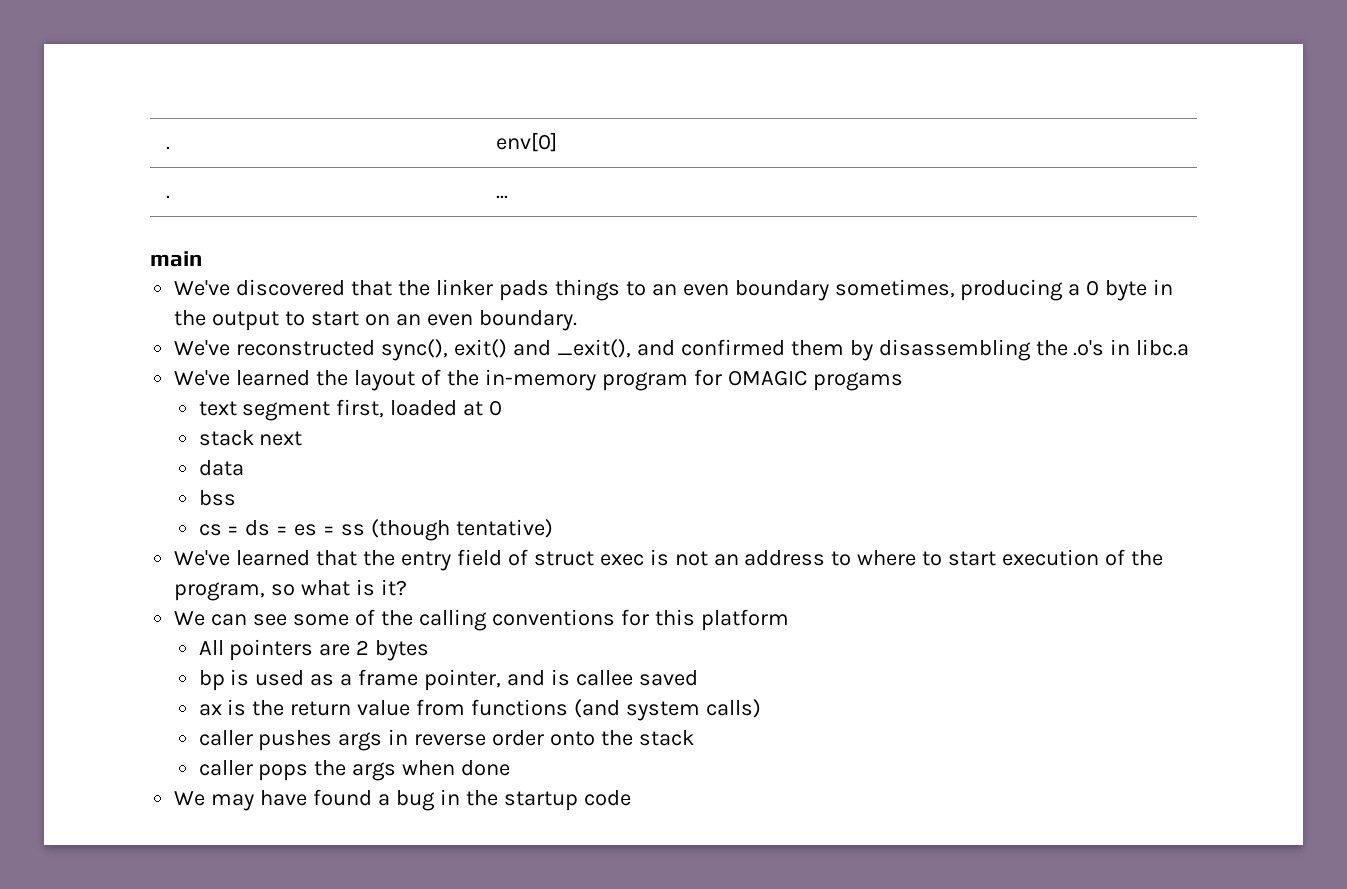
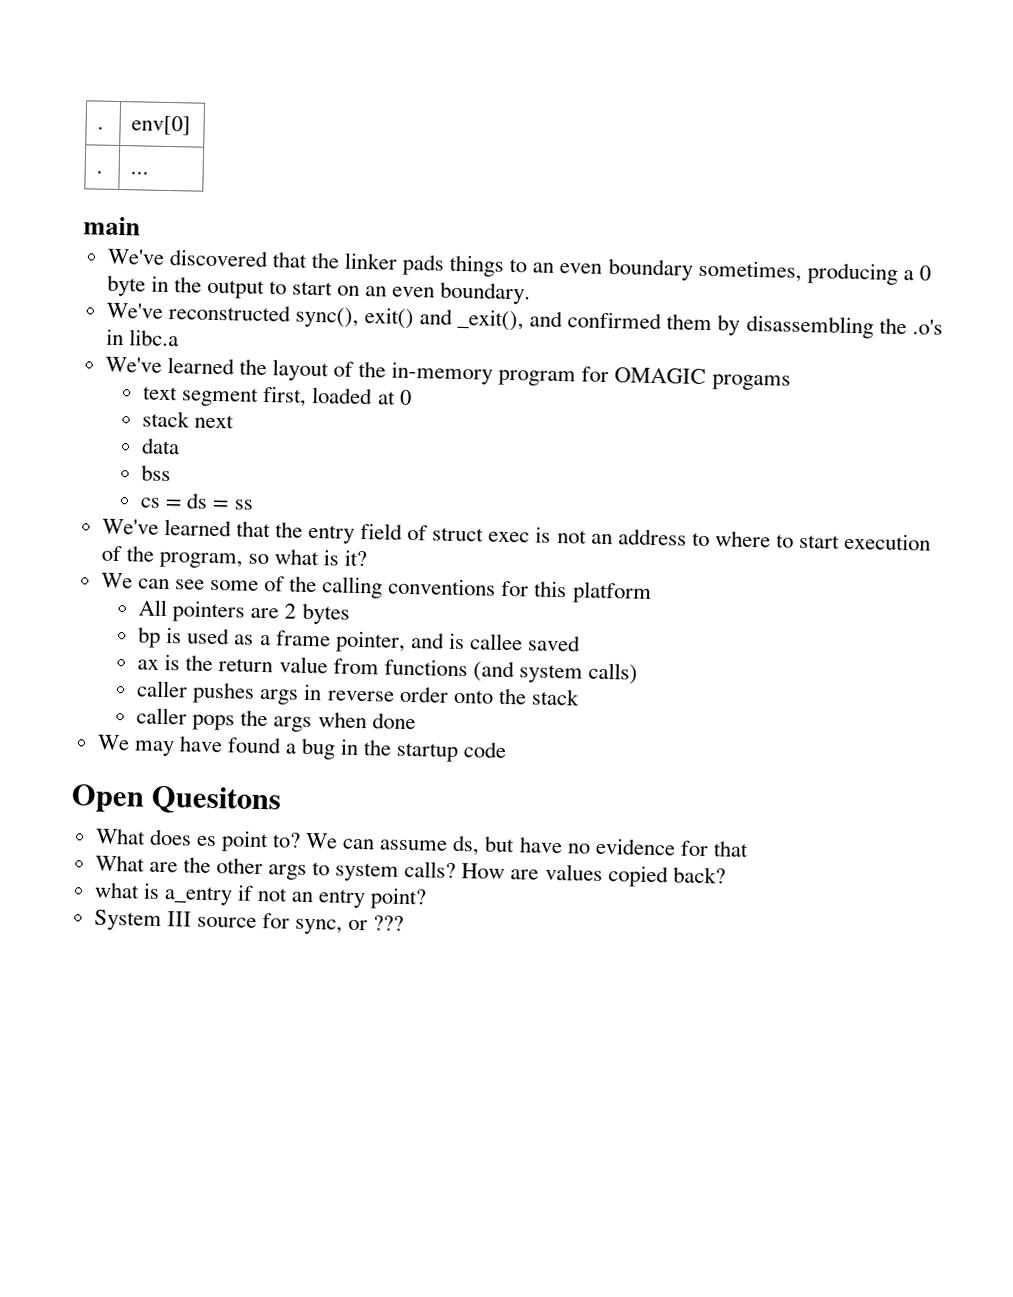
[294,524,336,536] es = -> (229, 504) none
[371,519,554,541] (though tentative) -> (253, 504) none
(631, 798) none -> [71,784,283,816] [94,827,749,857] [94,854,726,888] [93,881,428,910] [93,909,405,935] // Open Quesitons // What does es point to? We can assume ds, but have no evidence for that // What are the other args to system calls? How are values copied back? // what is a_entry if not an entry point? // System III source for sync, or ???

